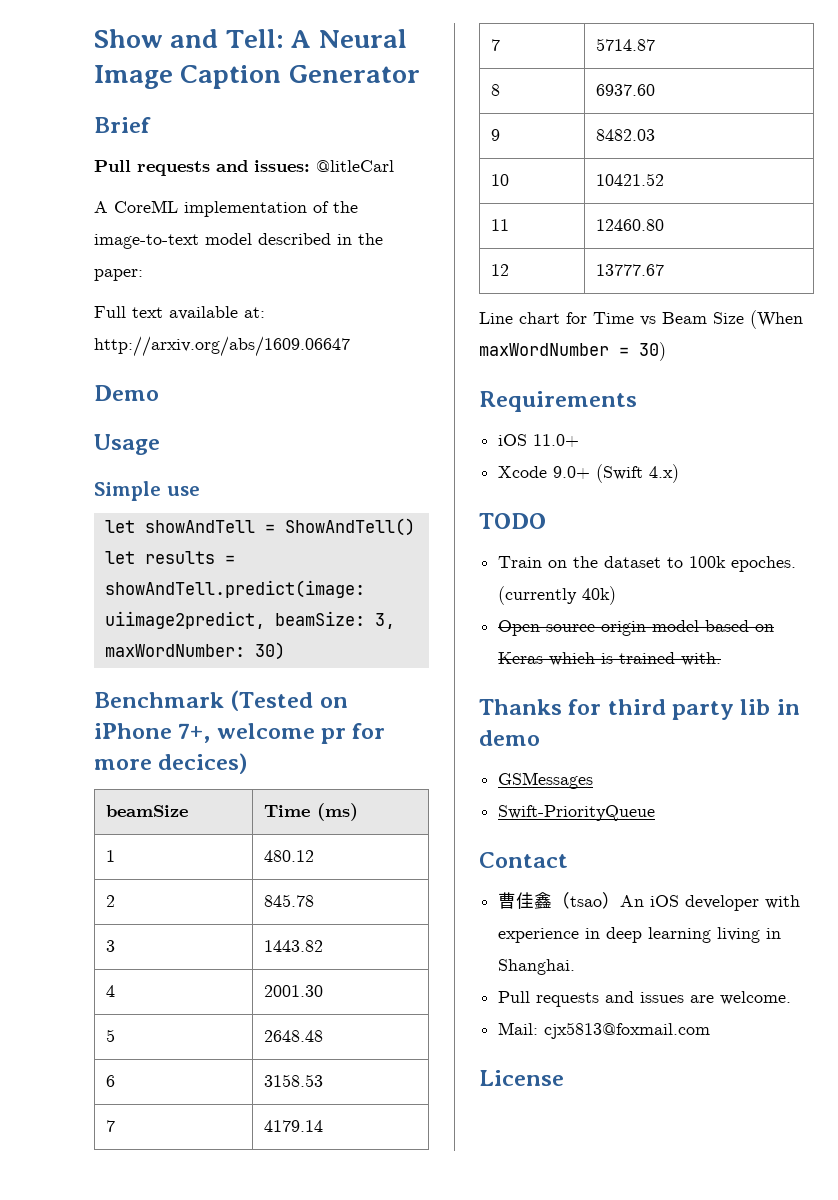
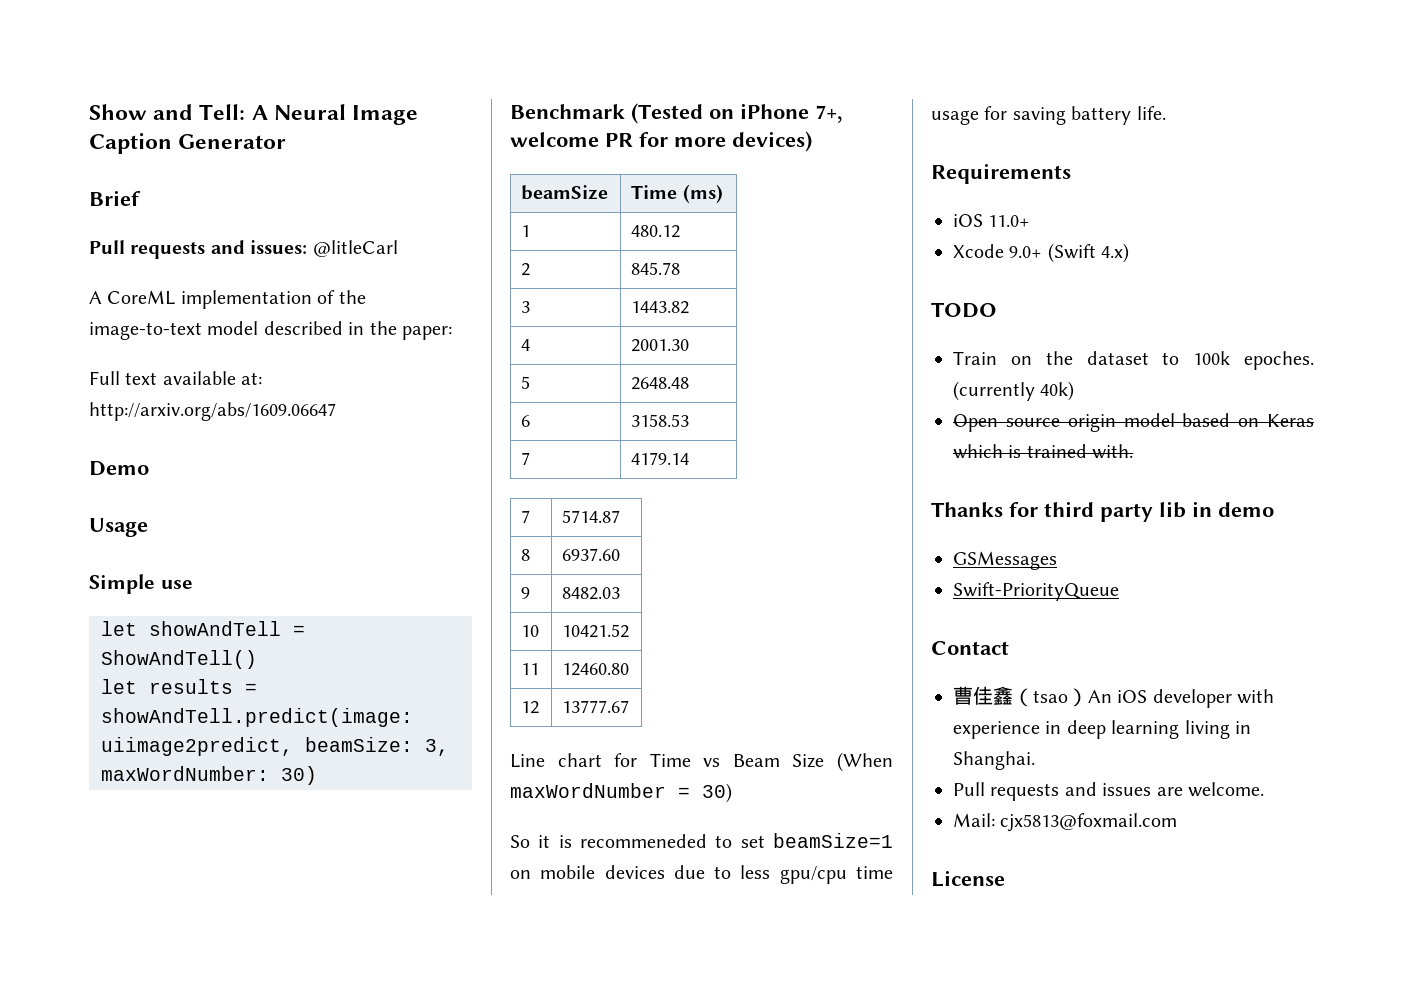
[321,728,347,744] pr -> [605,133,633,147] PR
[158,753,248,774] decices) -> [732,131,812,152] devices)
(666, 351) none -> [510,833,893,848] [510,865,893,884] [931,106,1166,125] // So it is recommeneded to set beamSize=1 on mobile devices due to less gpu/cpu time usage for saving battery life.

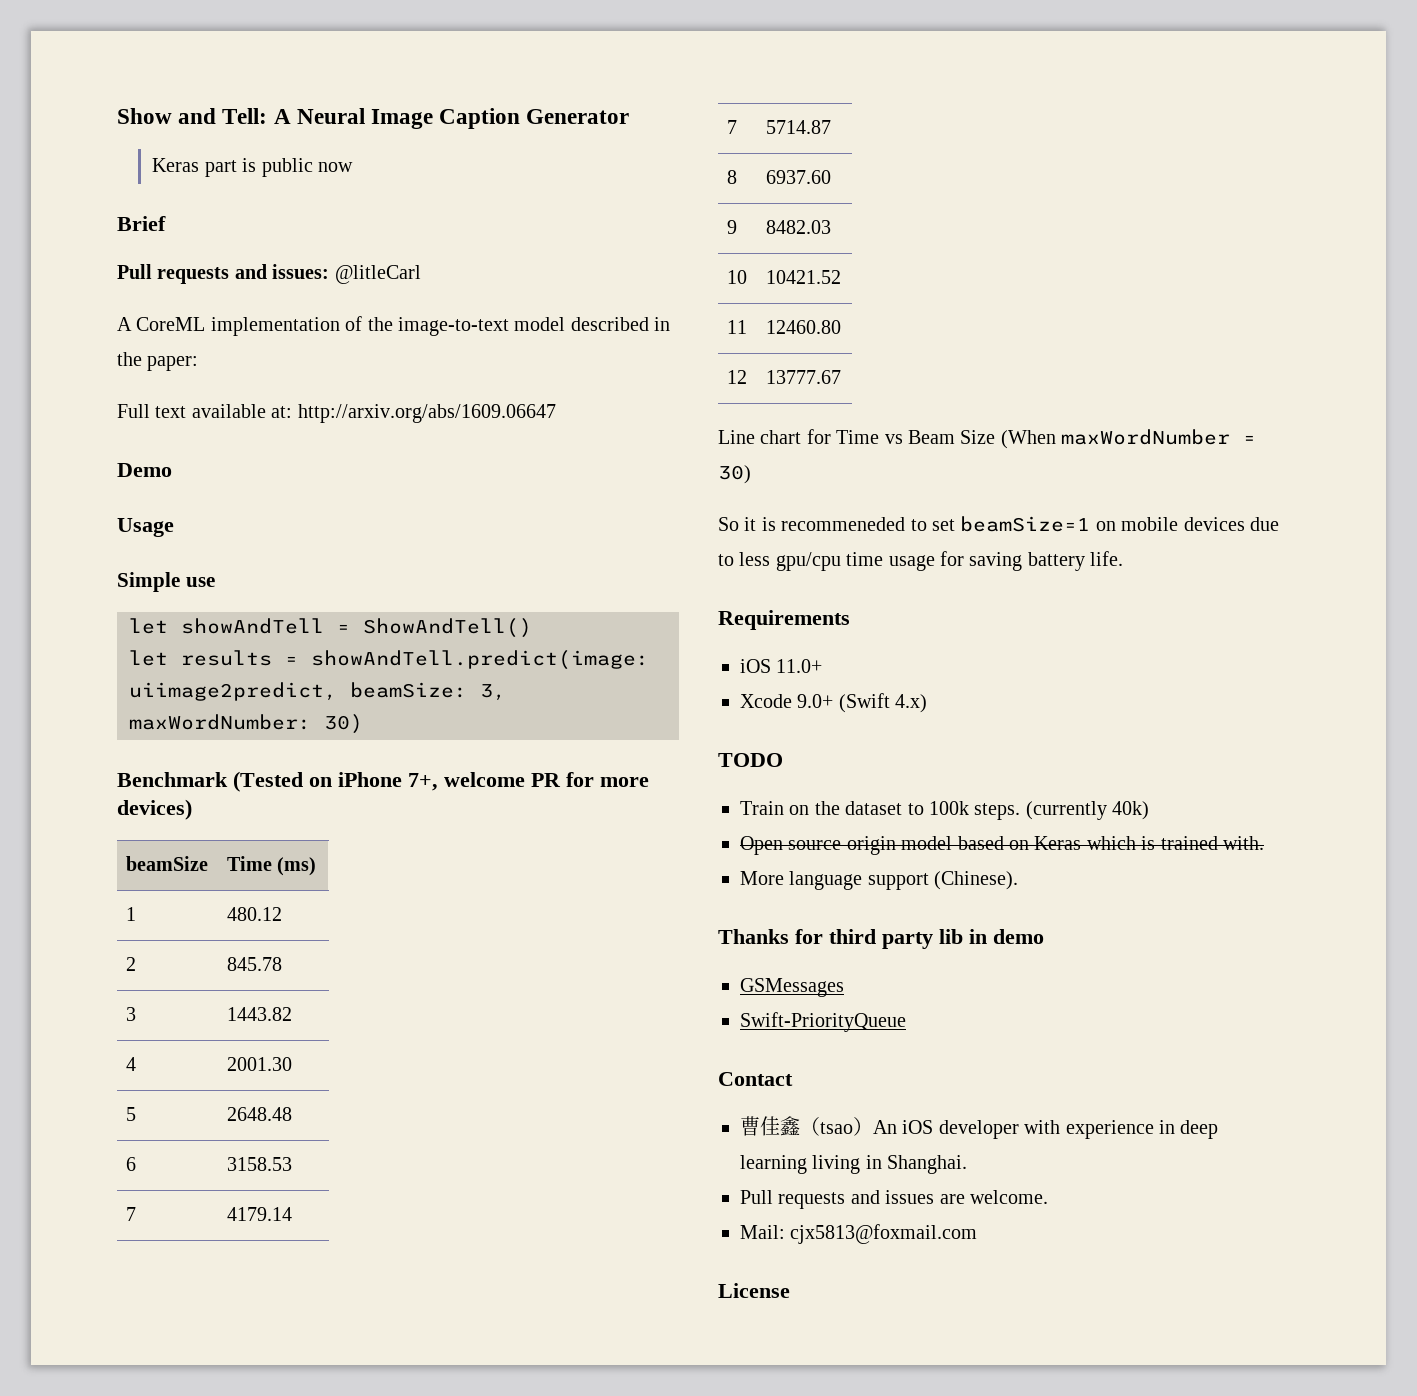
(287, 141) none -> [152,158,354,177] // Keras part is public now
[1244,351,1314,370] epoches. -> [974,803,1021,820] steps.
(1134, 451) none -> [740,871,1019,890] // More language support (Chinese).

